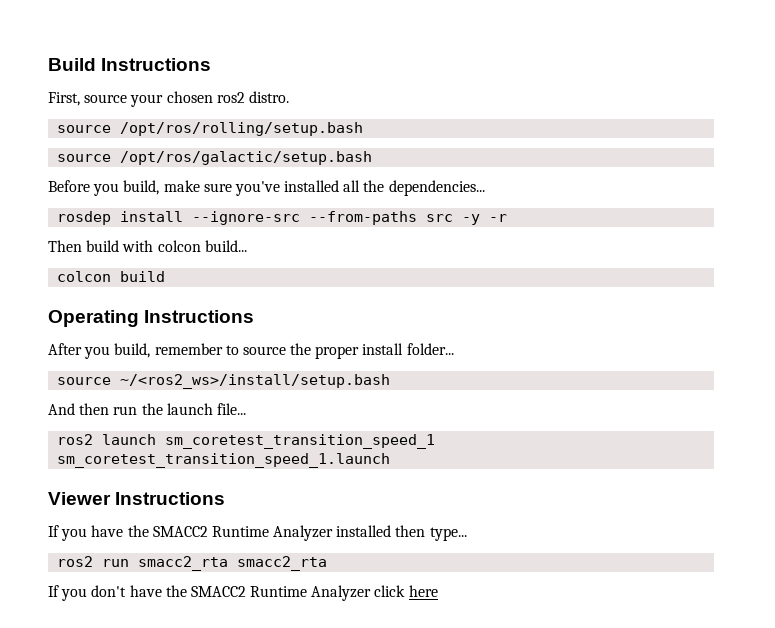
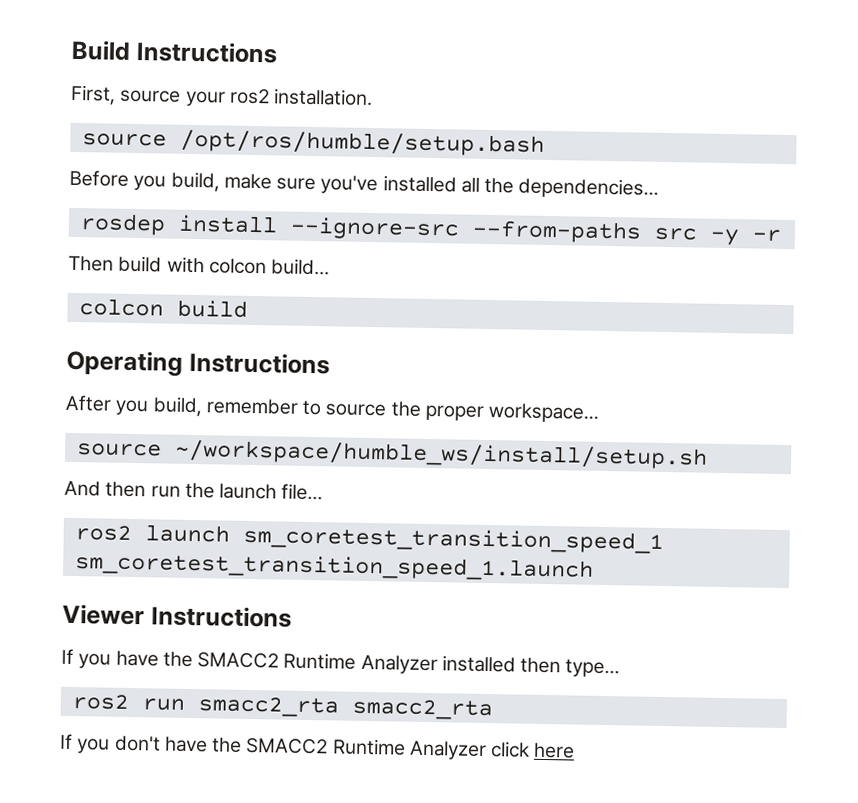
[166,91,289,103] [57,122,364,136] [57,151,373,165] chosen ros2 distro. // source /opt/ros/rolling/setup.bash // source /opt/ros/galactic/setup.bash -> [229,88,374,107] [81,129,545,157] ros2 installation. // source /opt/ros/humble/setup.bash
[362,343,454,355] [57,374,391,389] install folder... // source ~/<ros2_ws>/install/setup.bash -> [488,403,600,423] [76,439,708,470] workspace... // source ~/workspace/humble_ws/install/setup.sh

